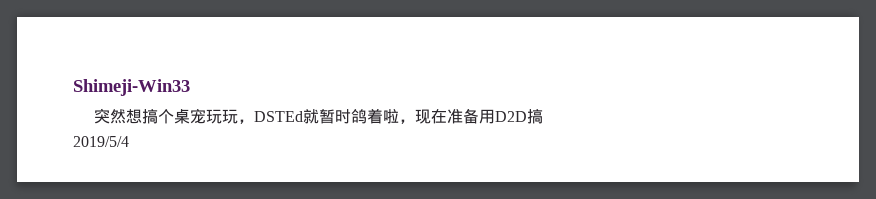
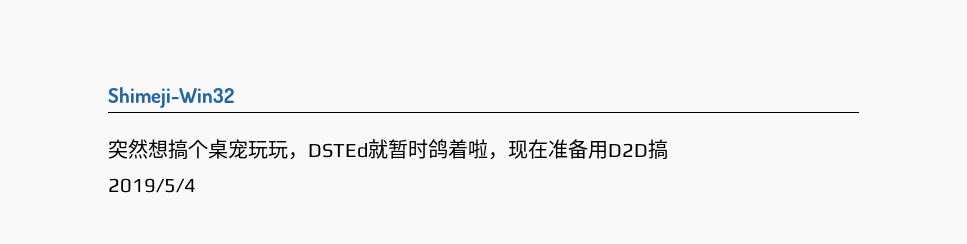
[73,79,190,96] Shimeji-Win33 -> [108,87,234,108] Shimeji-Win32

